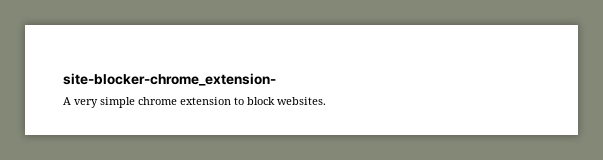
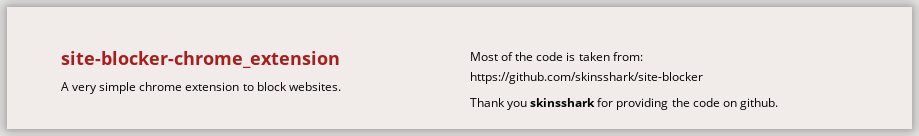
[63,73,276,86] site-blocker-chrome_extension- -> [61,51,340,68] site-blocker-chrome_extension
(326, 101) none -> [470,52,643,61] [470,72,703,84] [470,98,778,110] // Most of the code is taken from: https://github.com/skinsshark/site-blocker // Thank you skinsshark for providing the code on github.

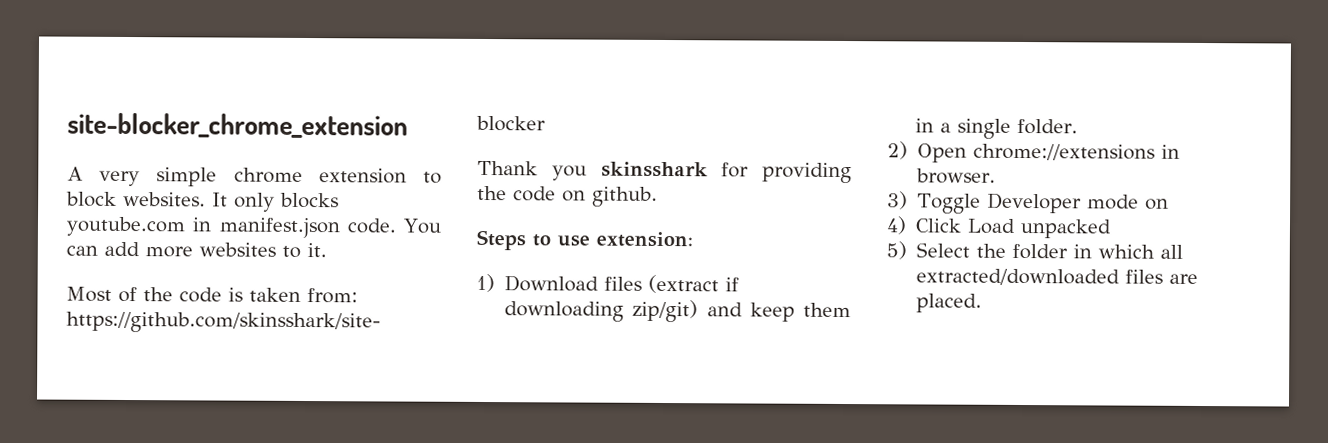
[61,51,340,68] site-blocker-chrome_extension -> [67,112,408,139] site-blocker_chrome_extension
(341, 86) none -> [212,192,339,212] [66,216,443,239] [66,241,327,258] It only blocks youtube.com in manifest.json code. You can add more websites to it.
(778, 104) none -> [476,229,693,251] [476,273,740,294] [504,299,851,323] [915,118,1079,139] [887,141,1181,163] [916,168,997,184] [887,191,1170,214] [886,216,1113,239] [886,241,1184,260] [916,268,1199,286] [916,293,983,313] // Steps to use extension: // 1) Download files (extract if downloading zip/git) and keep them in a single folder. // 2) Open chrome://extensions in browser. // 3) Toggle Developer mode on // 4) Click Load unpacked // 5) Select the folder in which all extracted/downloaded files are placed.

